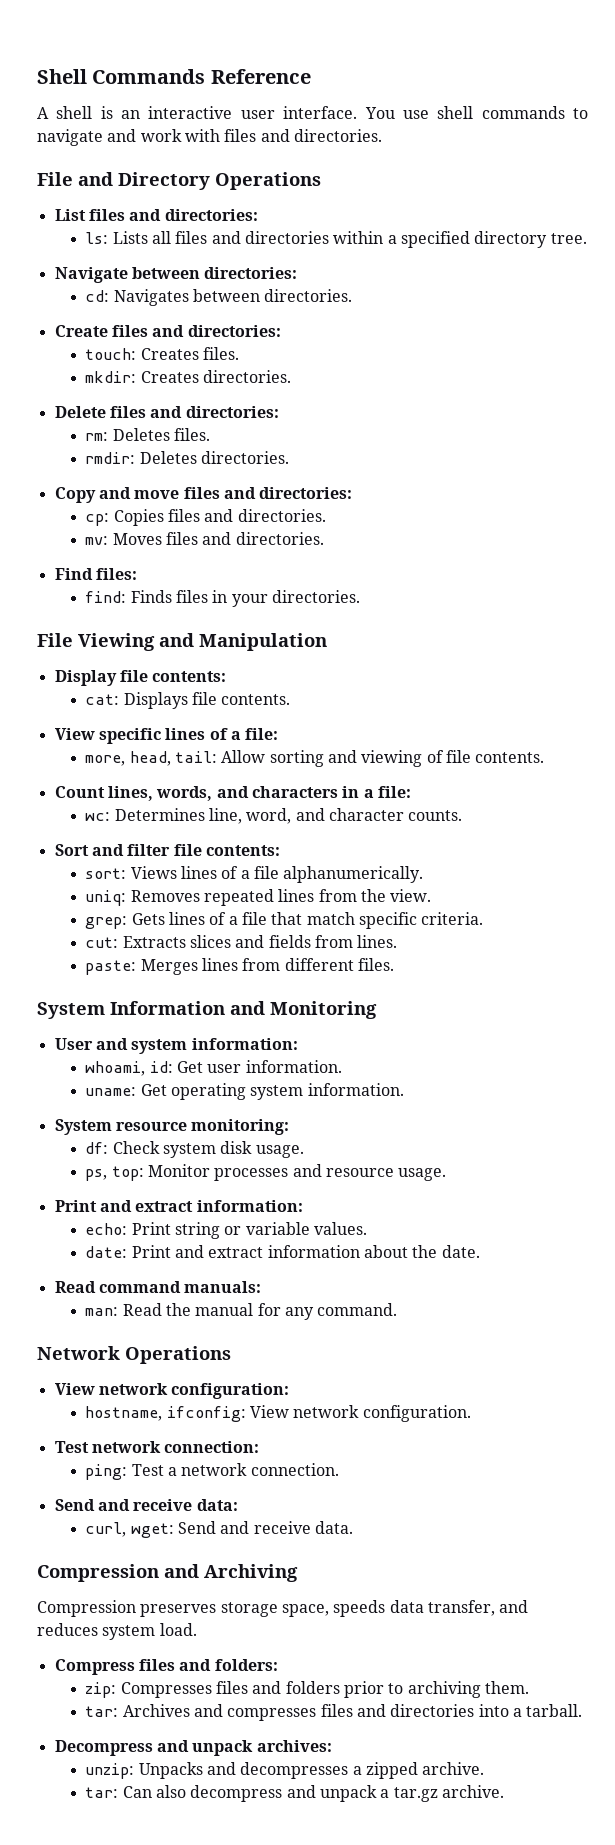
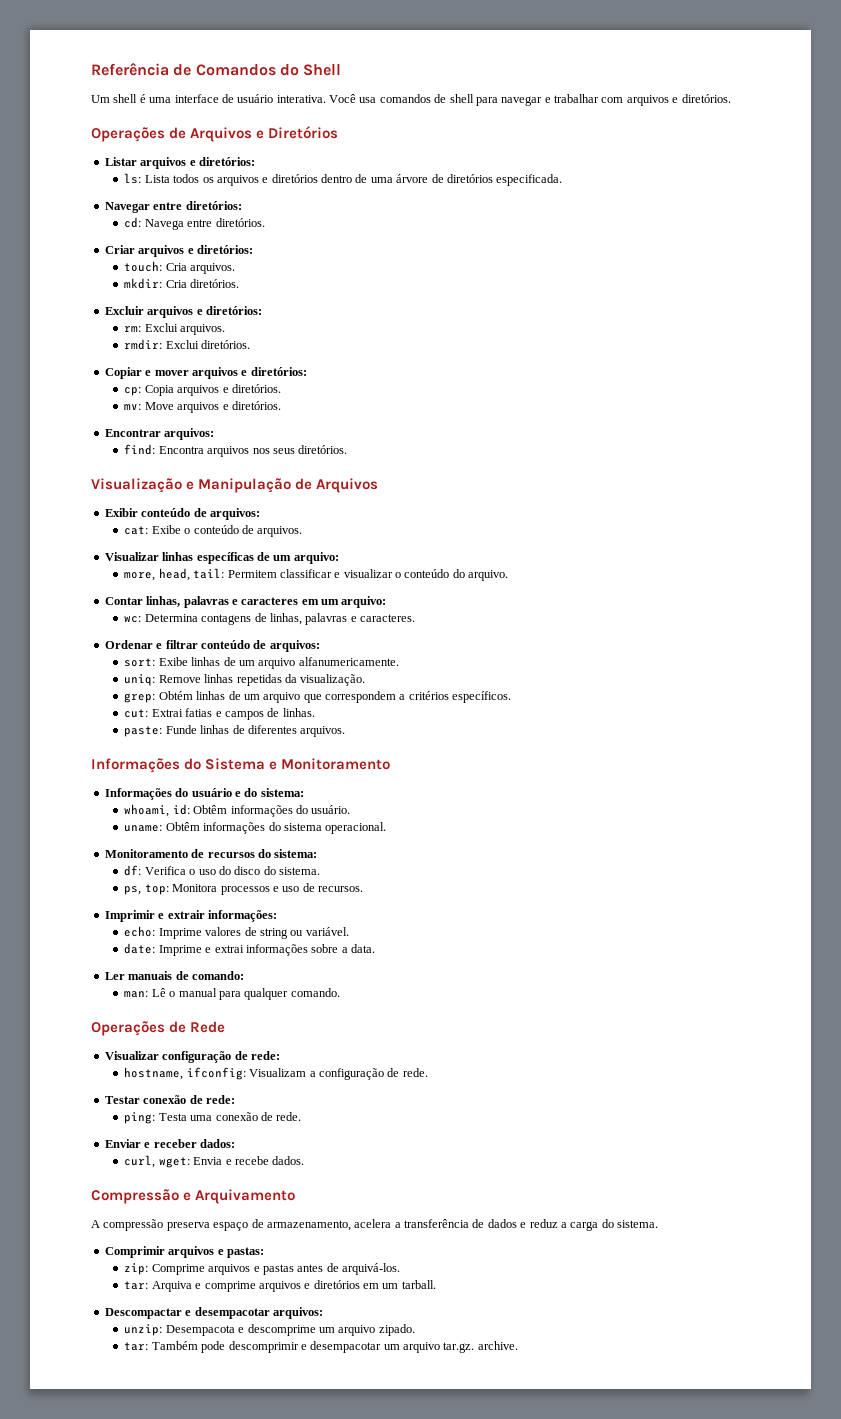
[37,69,311,84] [37,106,589,119] [37,129,382,146] [37,172,321,190] [54,209,258,221] [85,231,587,248] [54,267,298,283] [85,289,353,306] [54,325,281,337] Shell Commands Reference // A shell is an interactive user interface. You use shell commands to navigate and work with files and directories. // File and Directory Operations // List files and directories: // ls: Lists all files and directories within a specified directory tree. // Navigate between directories: // cd: Navigates between directories. // Create files and directories: -> [91,62,342,76] [91,94,731,106] [91,126,339,142] [104,157,255,169] [124,173,563,186] [104,201,242,213] [124,217,265,230] [104,245,253,257] Referência de Comandos do Shell // Um shell é uma interface de usuário interativa. Você usa comandos de shell para navegar e trabalhar com arquivos e diretórios. // Operações de Arquivos e Diretórios // Listar arquivos e diretórios: // ls: Lista todos os arquivos e diretórios dentro de uma árvore de diretórios especificada. // Navegar entre diretórios: // cd: Navega entre diretórios. // Criar arquivos e diretórios:
[140,347,240,360] Creates files. -> [165,263,236,274] Cria arquivos.
[140,370,292,383] [54,406,279,418] Creates directories. // Delete files and directories: -> [165,279,240,288] [104,306,262,318] Cria diretórios. // Excluir arquivos e diretórios:
[112,428,211,441] Deletes files. -> [144,323,226,335] Exclui arquivos.
[139,451,290,464] [54,487,353,503] [85,509,326,526] [85,532,324,545] [54,568,137,580] [85,590,361,607] [37,633,327,651] [54,670,227,686] [85,692,291,709] [54,728,279,744] [85,750,545,767] [54,786,411,801] [85,808,463,824] [54,844,280,856] [85,866,424,883] [85,889,432,906] [85,912,484,929] [85,935,398,948] [85,958,395,975] [37,1001,377,1019] [54,1038,298,1054] [85,1060,342,1076] [85,1083,404,1100] [54,1119,290,1135] [85,1141,304,1158] [85,1164,447,1181] [54,1200,303,1212] [85,1222,368,1239] [85,1245,480,1258] [54,1281,262,1293] [85,1303,398,1320] [37,1346,231,1364] [54,1383,290,1399] [85,1405,471,1422] [54,1441,260,1453] [85,1463,339,1480] [54,1499,238,1511] [85,1521,354,1538] [37,1564,298,1582] [37,1600,529,1617] [37,1623,197,1640] [54,1659,278,1675] [85,1681,529,1698] [85,1704,583,1721] [54,1740,332,1756] [85,1762,485,1779] [85,1785,438,1802] Deletes directories. // Copy and move files and directories: // cp: Copies files and directories. // mv: Moves files and directories. // Find files: // find: Finds files in your directories. // File Viewing and Manipulation // Display file contents: // cat: Displays file contents. // View specific lines of a file: // more, head, tail: Allow sorting and viewing of file contents. // Count lines, words, and characters in a file: // wc: Determines line, word, and character counts. // Sort and filter file contents: // sort: Views lines of a file alphanumerically. // uniq: Removes repeated lines from the view. // grep: Gets lines of a file that match specific criteria. // cut: Extracts slices and fields from lines. // paste: Merges lines from different files. // System Information and Monitoring // User and system information: // whoami, id: Get user information. // uname: Get operating system information. // System resource monitoring: // df: Check system disk usage. // ps, top: Monitor processes and resource usage. // Print and extract information: // echo: Print string or variable values. // date: Print and extract information about the date. // Read command manuals: // man: Read the manual for any command. // Network Operations // View network configuration: // hostname, ifconfig: View network configuration. // Test network connection: // ping: Test a network connection. // Send and receive data: // curl, wget: Send and receive data. // Compression and Archiving // Compression preserves storage space, speeds data transfer, and reduces system load. // Compress files and folders: // zip: Compresses files and folders prior to archiving them. // tar: Archives and compresses files and directories into a tarball. // Decompress and unpack archives: // unzip: Unpacks and decompresses a zipped archive. // tar: Can also decompress and unpack a tar.gz -> [165,340,251,349] [104,367,307,379] [124,384,281,396] [124,401,281,413] [104,428,215,440] [124,444,348,457] [91,478,379,493] [104,508,260,520] [124,525,303,537] [104,552,339,564] [124,568,509,581] [104,596,387,608] [124,613,416,625] [104,640,320,652] [124,657,399,669] [124,674,366,686] [124,691,512,703] [124,708,315,720] [124,725,346,737] [91,758,391,773] [104,788,304,800] [124,804,351,817] [124,822,387,834] [104,849,318,858] [124,865,321,876] [124,883,364,895] [104,910,277,922] [124,926,349,939] [124,943,376,956] [104,971,244,980] [124,988,340,1000] [91,1021,226,1036] [104,1051,280,1063] [124,1067,428,1080] [104,1095,235,1104] [124,1112,302,1124] [104,1139,235,1148] [124,1155,305,1168] [91,1189,296,1204] [91,1219,658,1231] [104,1246,264,1258] [124,1263,401,1275] [124,1280,436,1292] [104,1307,323,1319] [124,1324,415,1336] [124,1341,475,1353] Exclui diretórios. // Copiar e mover arquivos e diretórios: // cp: Copia arquivos e diretórios. // mv: Move arquivos e diretórios. // Encontrar arquivos: // find: Encontra arquivos nos seus diretórios. // Visualização e Manipulação de Arquivos // Exibir conteúdo de arquivos: // cat: Exibe o conteúdo de arquivos. // Visualizar linhas específicas de um arquivo: // more, head, tail: Permitem classificar e visualizar o conteúdo do arquivo. // Contar linhas, palavras e caracteres em um arquivo: // wc: Determina contagens de linhas, palavras e caracteres. // Ordenar e filtrar conteúdo de arquivos: // sort: Exibe linhas de um arquivo alfanumericamente. // uniq: Remove linhas repetidas da visualização. // grep: Obtém linhas de um arquivo que correspondem a critérios específicos. // cut: Extrai fatias e campos de linhas. // paste: Funde linhas de diferentes arquivos. // Informações do Sistema e Monitoramento // Informações do usuário e do sistema: // whoami, id: Obtêm informações do usuário. // uname: Obtêm informações do sistema operacional. // Monitoramento de recursos do sistema: // df: Verifica o uso do disco do sistema. // ps, top: Monitora processos e uso de recursos. // Imprimir e extrair informações: // echo: Imprime valores de string ou variável. // date: Imprime e extrai informações sobre a data. // Ler manuais de comando: // man: Lê o manual para qualquer comando. // Operações de Rede // Visualizar configuração de rede: // hostname, ifconfig: Visualizam a configuração de rede. // Testar conexão de rede: // ping: Testa uma conexão de rede. // Enviar e receber dados: // curl, wget: Envia e recebe dados. // Compressão e Arquivamento // A compressão preserva espaço de armazenamento, acelera a transferência de dados e reduz a carga do sistema. // Comprimir arquivos e pastas: // zip: Comprime arquivos e pastas antes de arquivá-los. // tar: Arquiva e comprime arquivos e diretórios em um tarball. // Descompactar e desempacotar arquivos: // unzip: Desempacota e descomprime um arquivo zipado. // tar: Também pode descomprimir e desempacotar um arquivo tar.gz.

